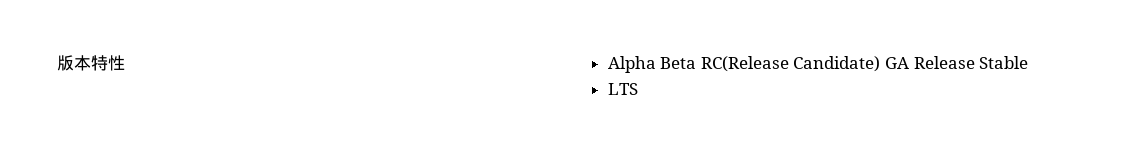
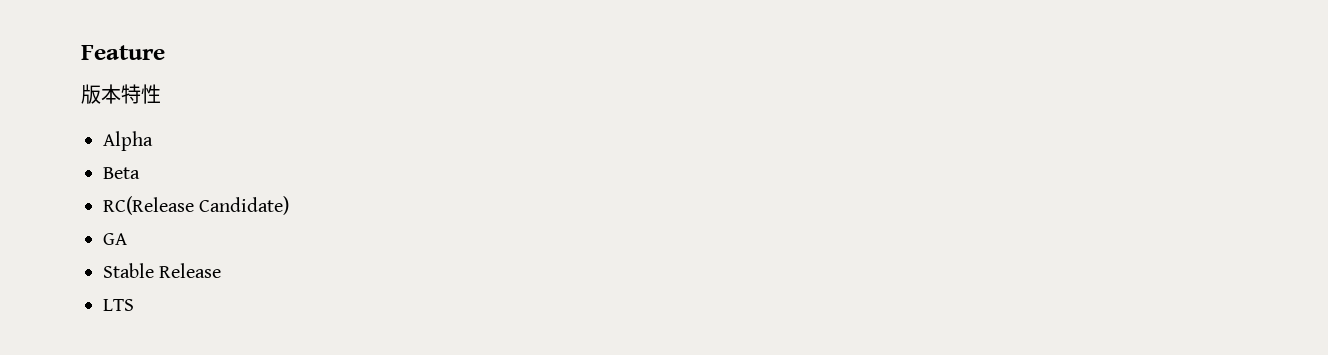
(57, 63) none -> [81,45,165,60] Feature //
(656, 64) none -> (153, 141) //
(697, 63) none -> (140, 173) //
(881, 64) none -> (290, 205) //
(910, 63) none -> [103,263,154,278] // Stable
[979,56,1029,69] Stable -> (222, 270) none

